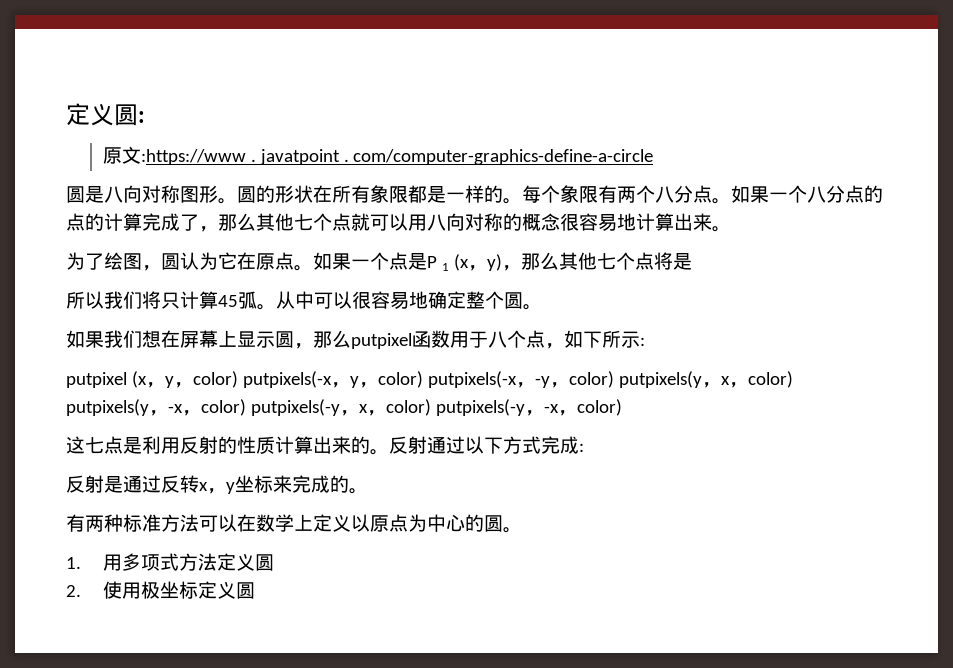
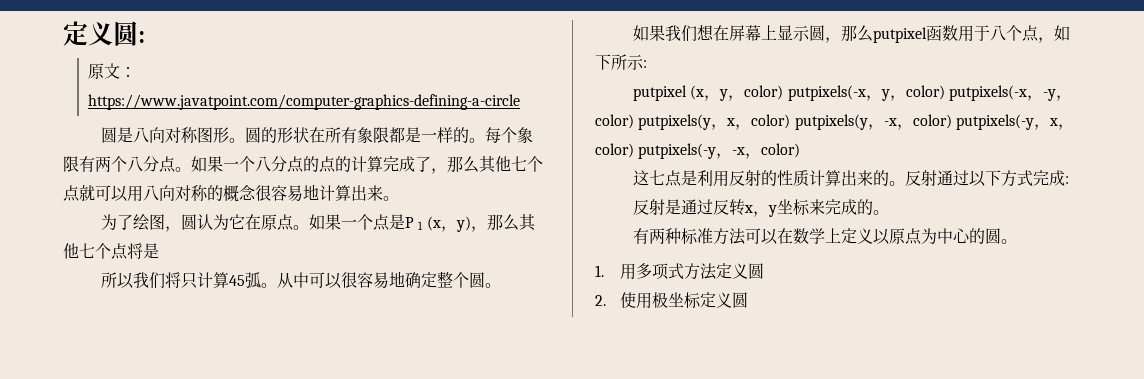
[140,149,654,165] :https://www . javatpoint . com/computer-graphics-define-a-circle -> [120,67,137,77] [88,94,521,110] ：https://www.javatpoint.com/computer-graphics-defining-a-circle

